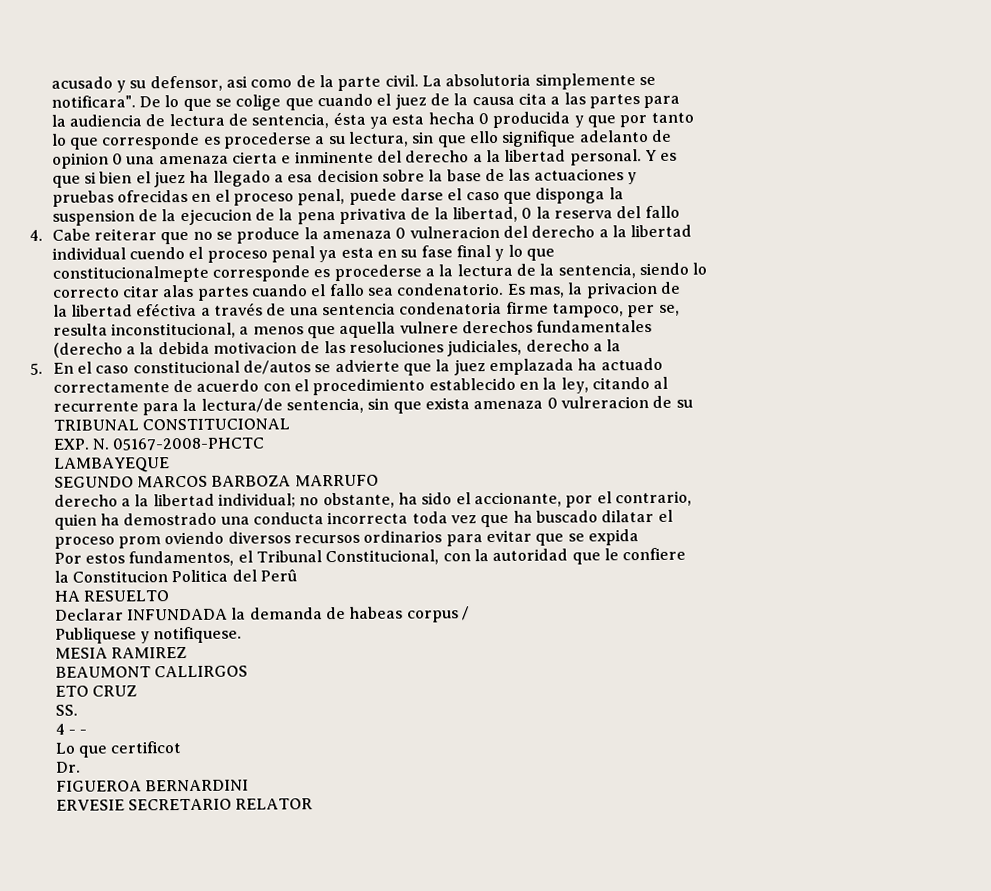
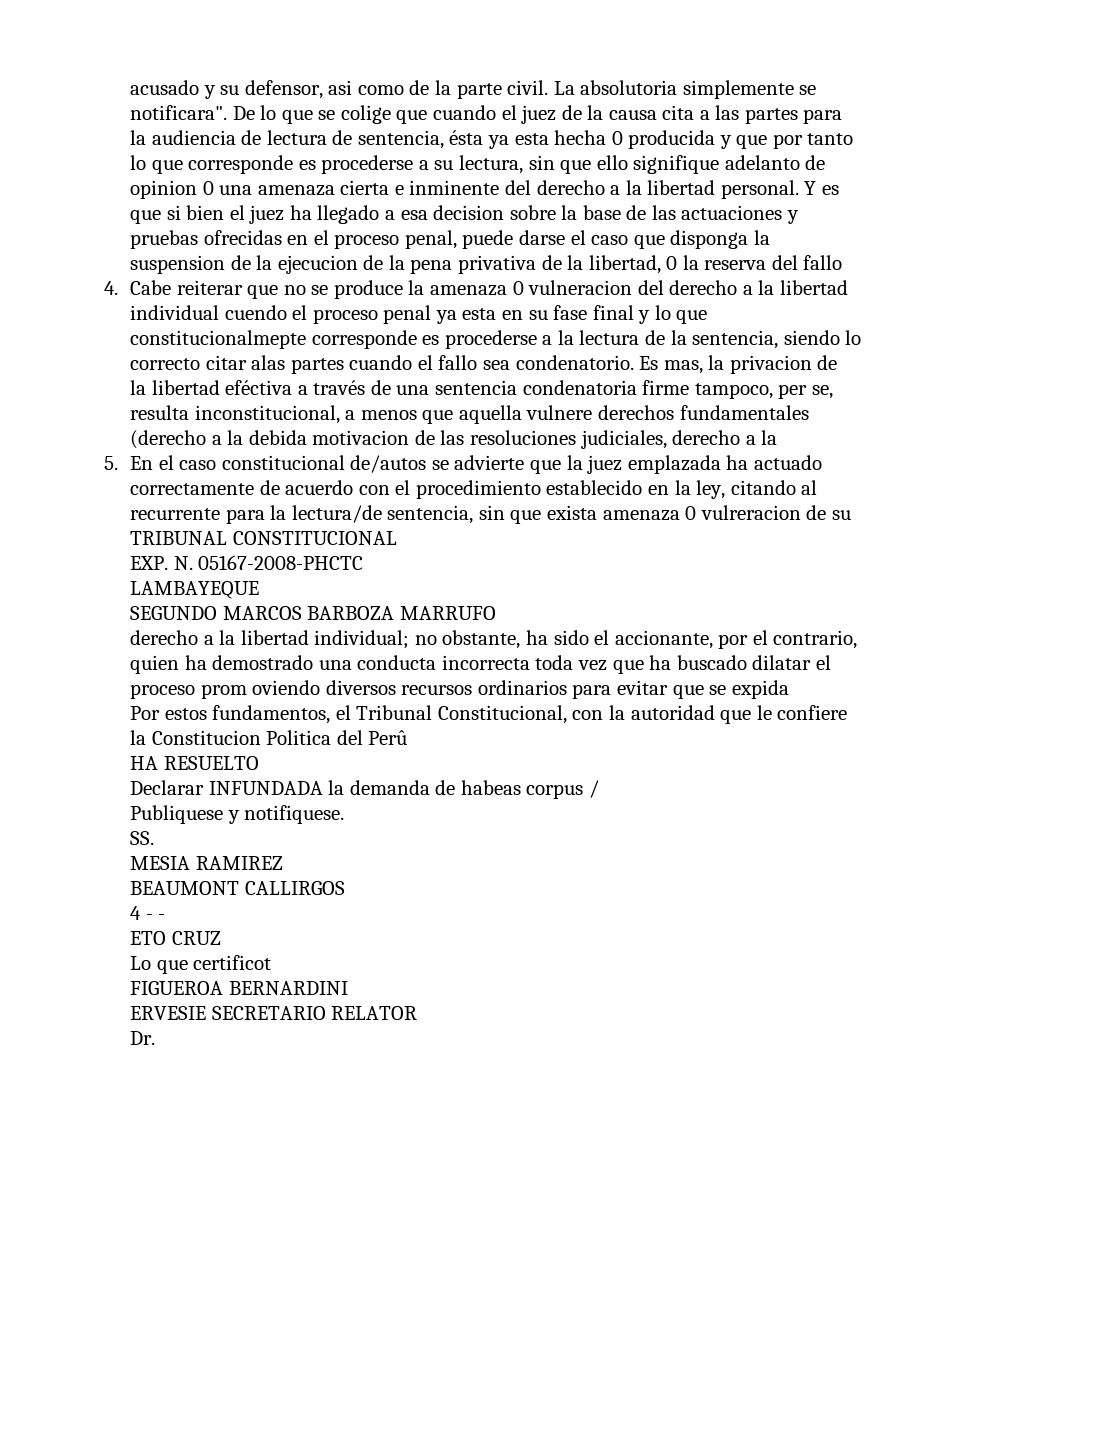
(243, 635) none -> [130,831,155,845] // SS.
[54,685,138,697] [54,704,78,716] // ETO CRUZ // SS. -> (345, 888) none
(88, 732) none -> [130,931,221,945] // ETO CRUZ
[55,761,81,773] // Dr. -> (272, 962) none
(314, 804) none -> [130,1031,156,1045] // Dr.

